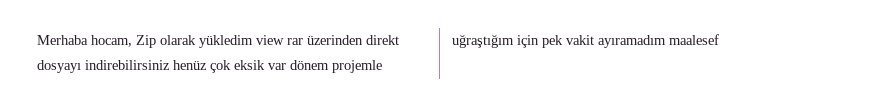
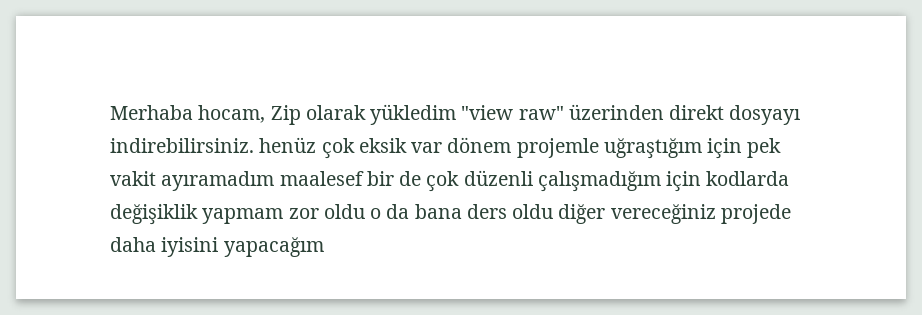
[256,35,303,45] view rar -> [461,105,564,120] "view raw"
[85,60,170,70] indirebilirsiniz -> [110,138,254,153] indirebilirsiniz.
(719, 39) none -> [366,170,790,192] [110,204,791,225] [110,237,324,257] bir de çok düzenli çalışmadığım için kodlarda değişiklik yapmam zor oldu o da bana ders oldu diğer vereceğiniz projede daha iyisini yapacağım

